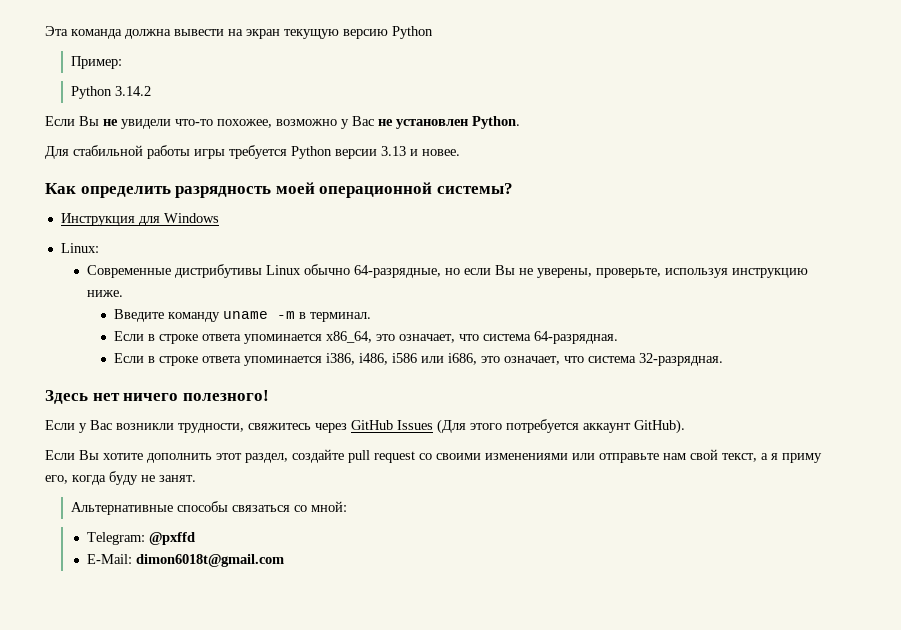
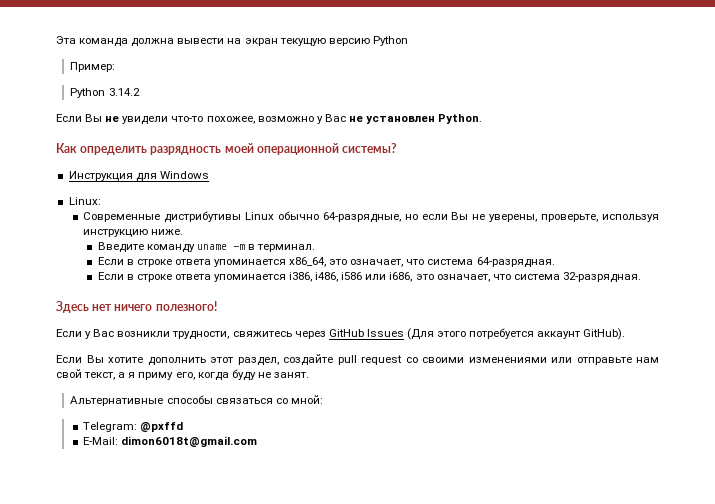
[45,145,460,159] // Для стабильной работы игры требуется Python версии 3.13 и новее. -> (483, 119) none

